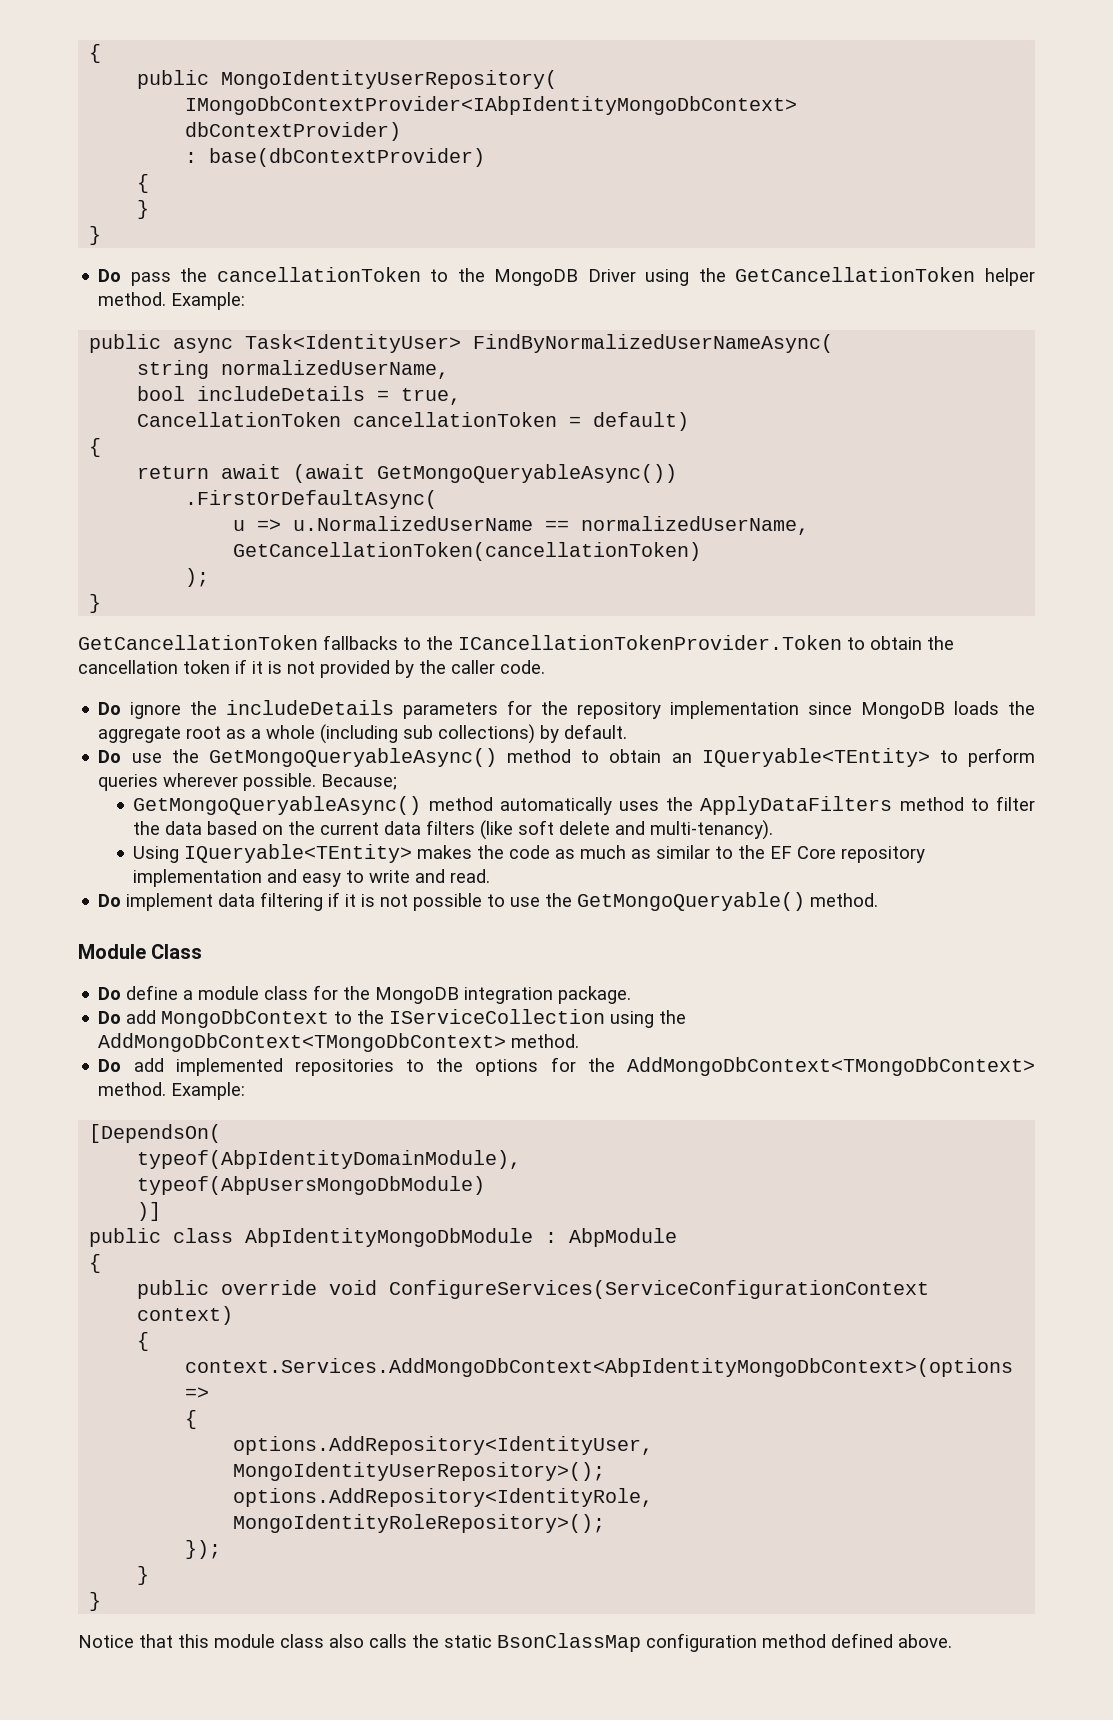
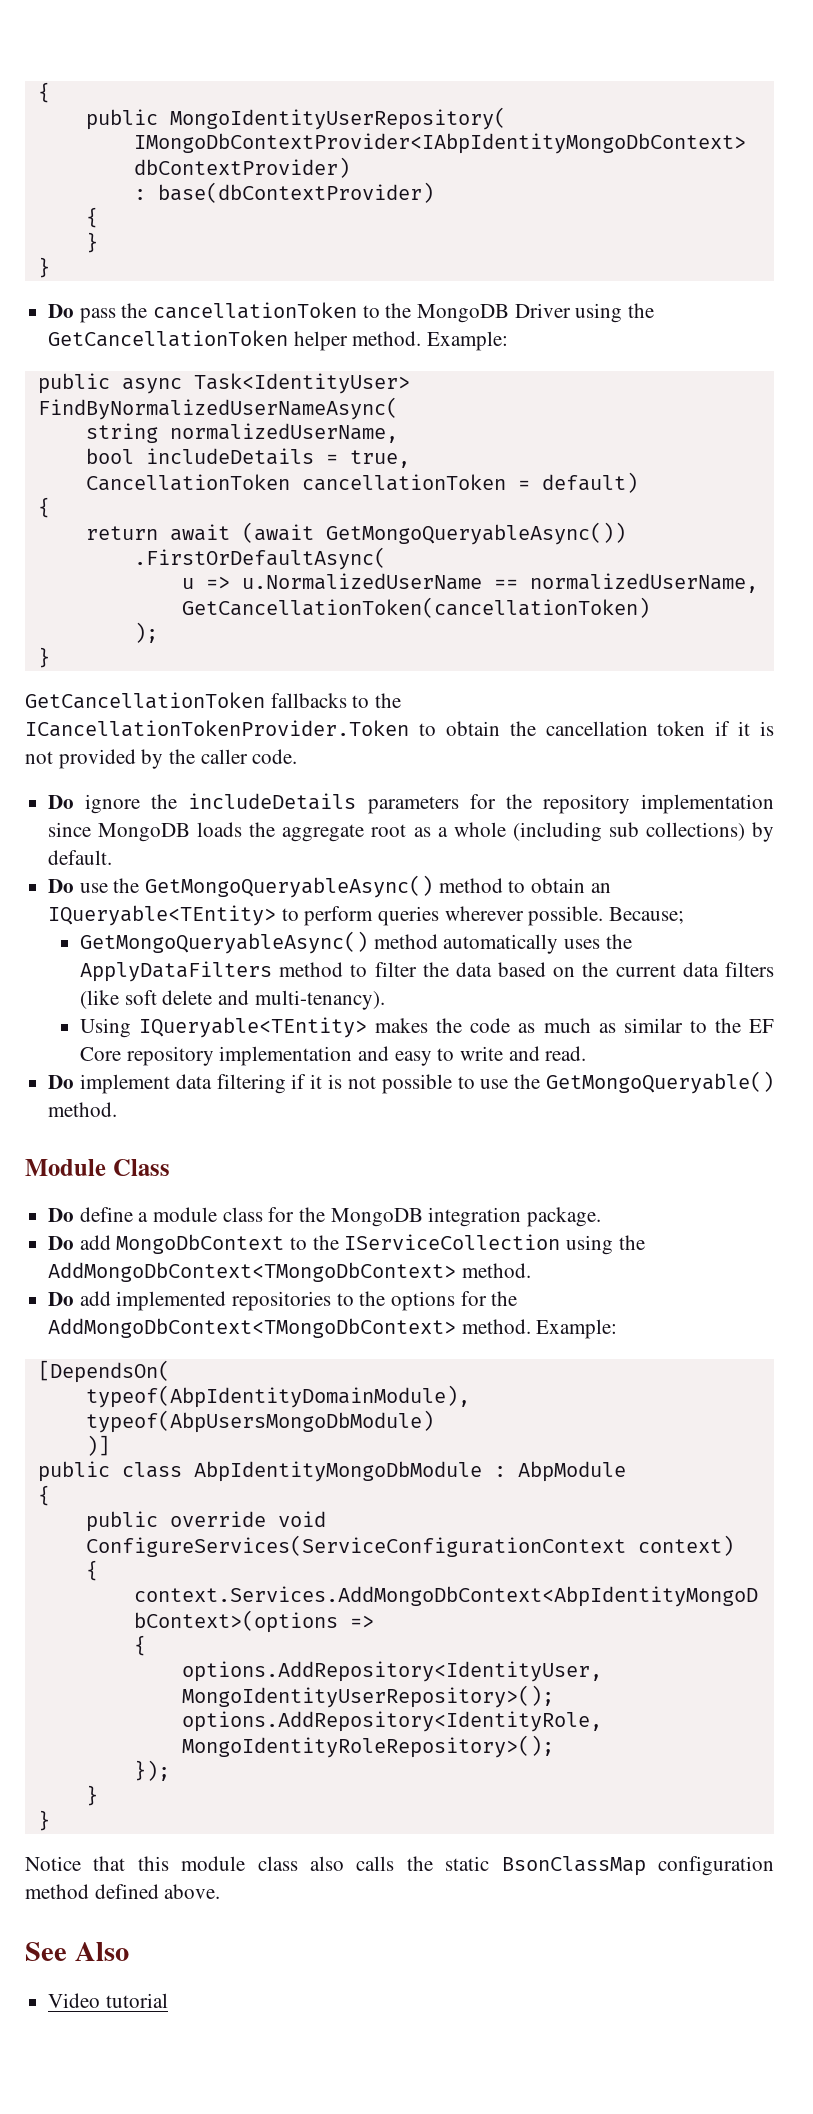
(952, 1641) none -> [25,1942,129,1961] [48,1993,168,2008] // See Also // Video tutorial

